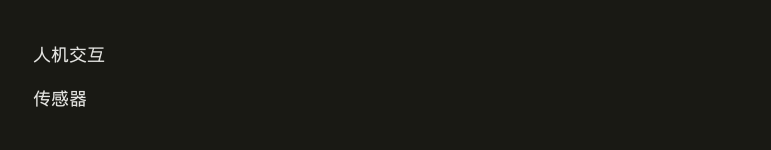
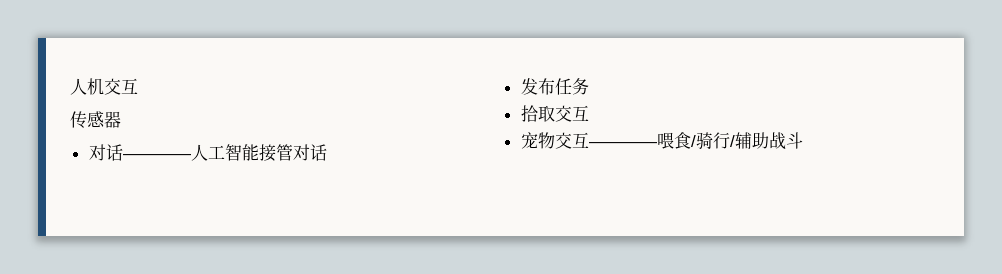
(87, 98) none -> [88,144,327,162] [520,78,589,95] [520,105,589,122] [520,132,803,150] // 对话————人工智能接管对话 // 发布任务 // 拾取交互 // 宠物交互————喂食/骑行/辅助战斗

